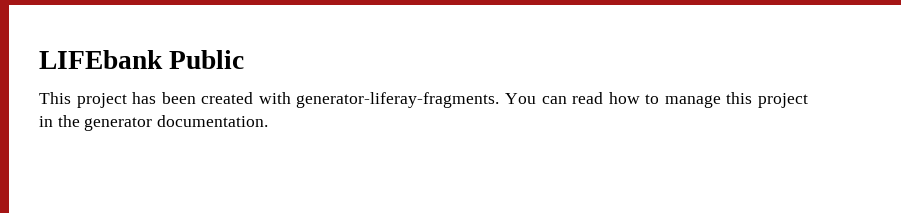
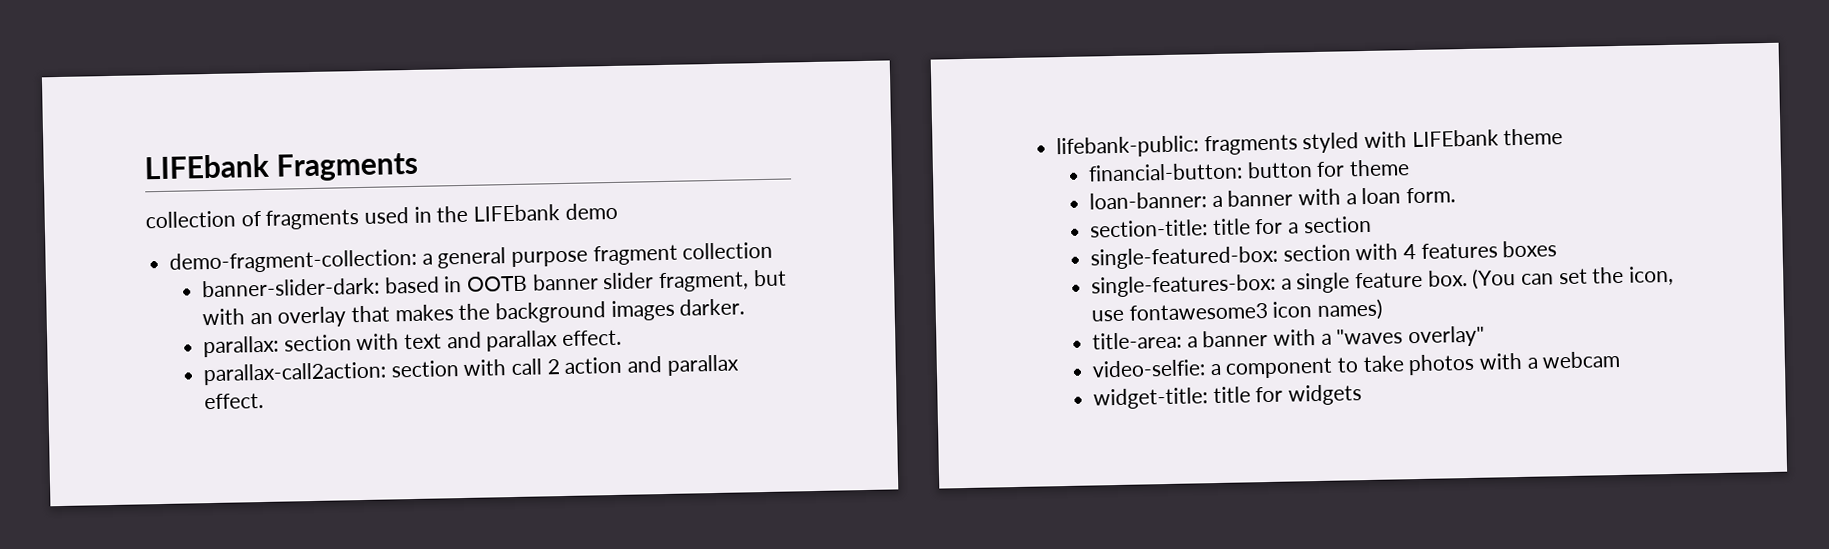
[39,50,245,69] [39,92,808,108] [39,115,269,131] LIFEbank Public // This project has been created with generator-liferay-fragments. You can read how to manage this project in the generator documentation. -> [144,151,418,182] [145,202,618,230] [169,241,774,274] [201,269,787,298] [202,298,746,328] [203,329,623,358] [203,354,739,386] [204,392,265,410] [1056,128,1564,159] [1088,159,1411,182] [1089,187,1457,210] [1089,215,1372,238] [1090,240,1558,270] [1091,265,1675,298] [1091,298,1384,322] [1092,325,1486,350] [1092,350,1621,379] [1093,384,1363,410] LIFEbank Fragments // collection of fragments used in the LIFEbank demo // demo-fragment-collection: a general purpose fragment collection // banner-slider-dark: based in OOTB banner slider fragment, but with an overlay that makes the background images darker. // parallax: section with text and parallax effect. // parallax-call2action: section with call 2 action and parallax effect. // lifebank-public: fragments styled with LIFEbank theme // financial-button: button for theme // loan-banner: a banner with a loan form. // section-title: title for a section // single-featured-box: section with 4 features boxes // single-features-box: a single feature box. (You can set the icon, use fontawesome3 icon names) // title-area: a banner with a "waves overlay" // video-selfie: a component to take photos with a webcam // widget-title: title for widgets

